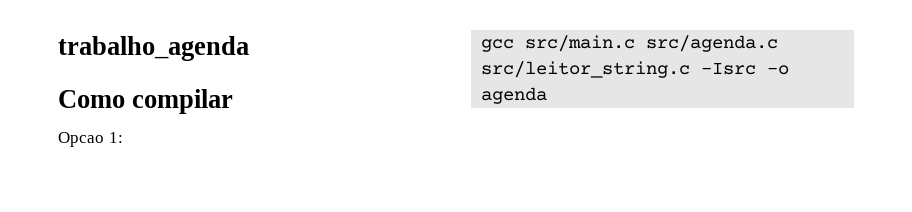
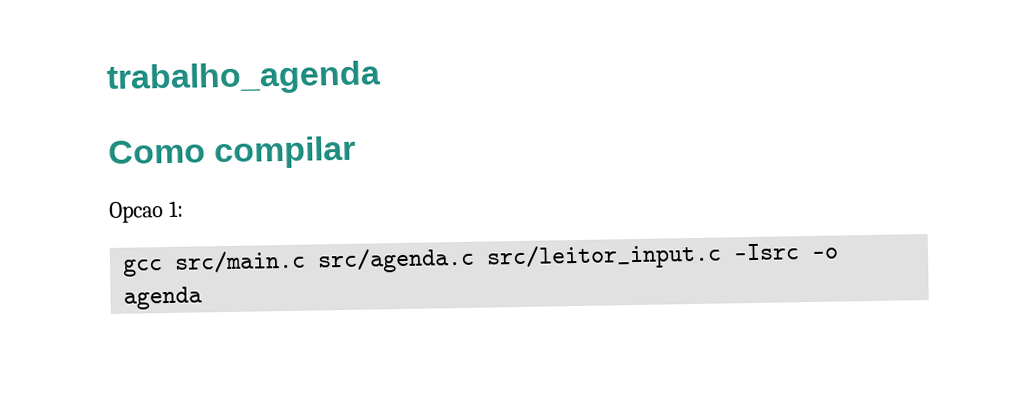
[481,61,691,78] src/leitor_string.c -> [486,242,723,271] src/leitor_input.c

